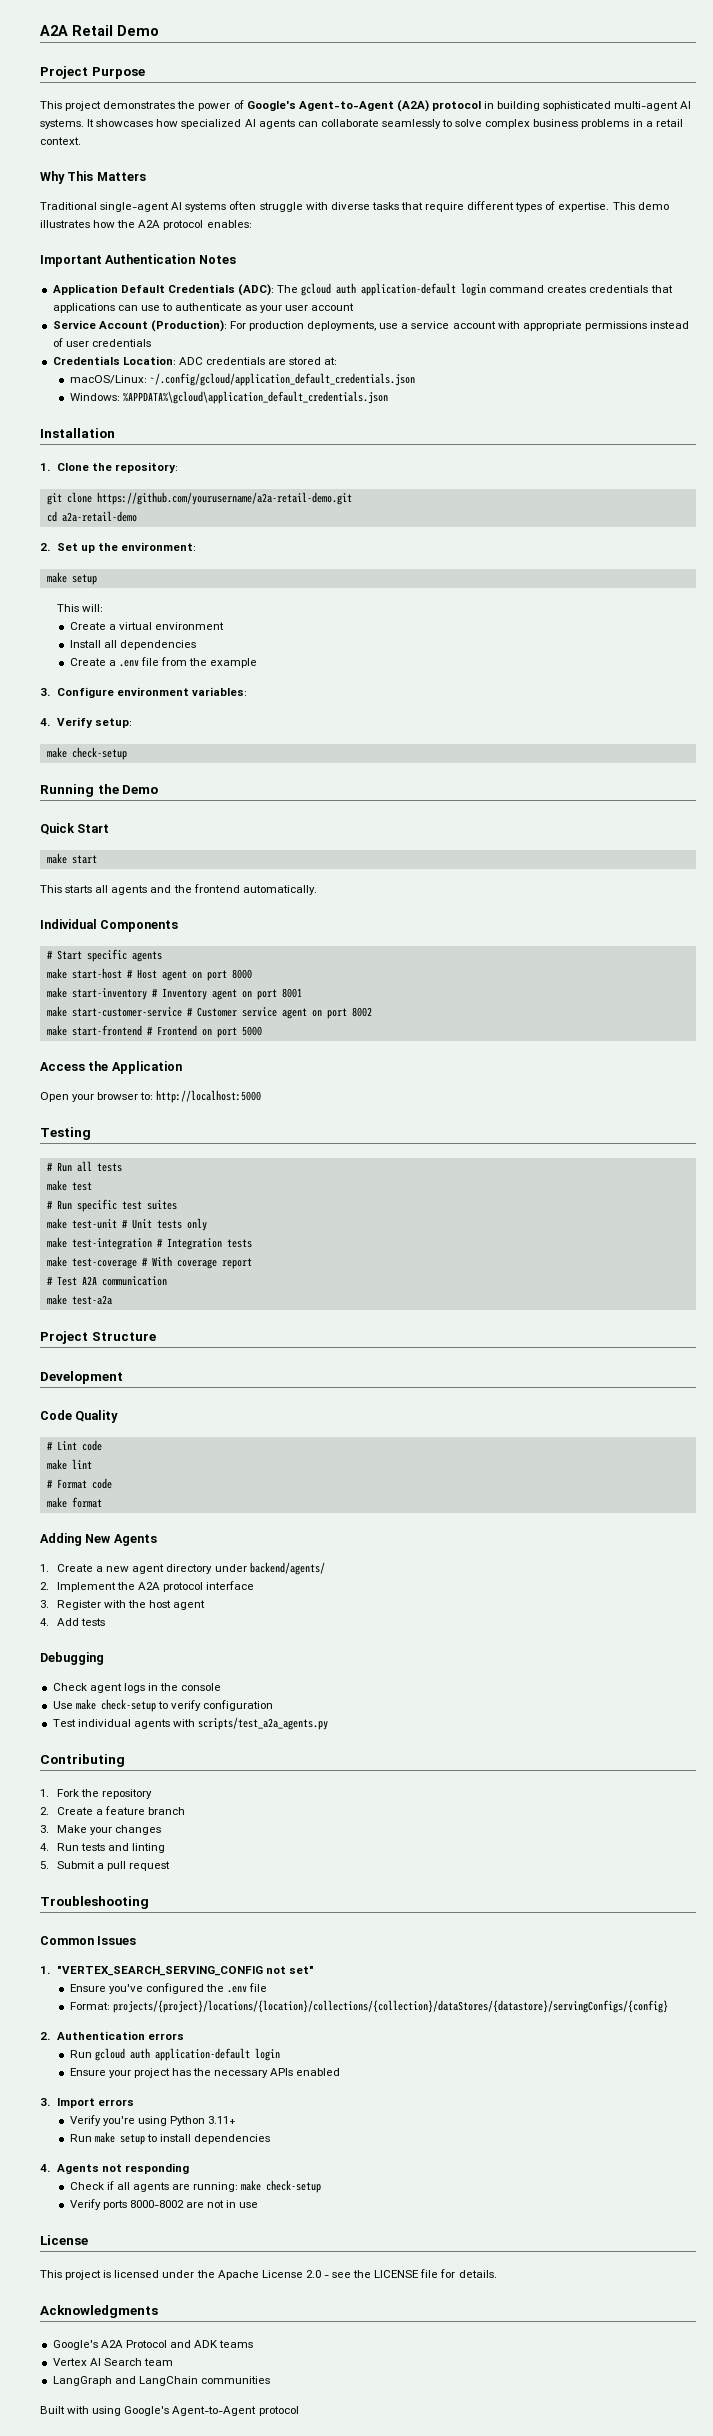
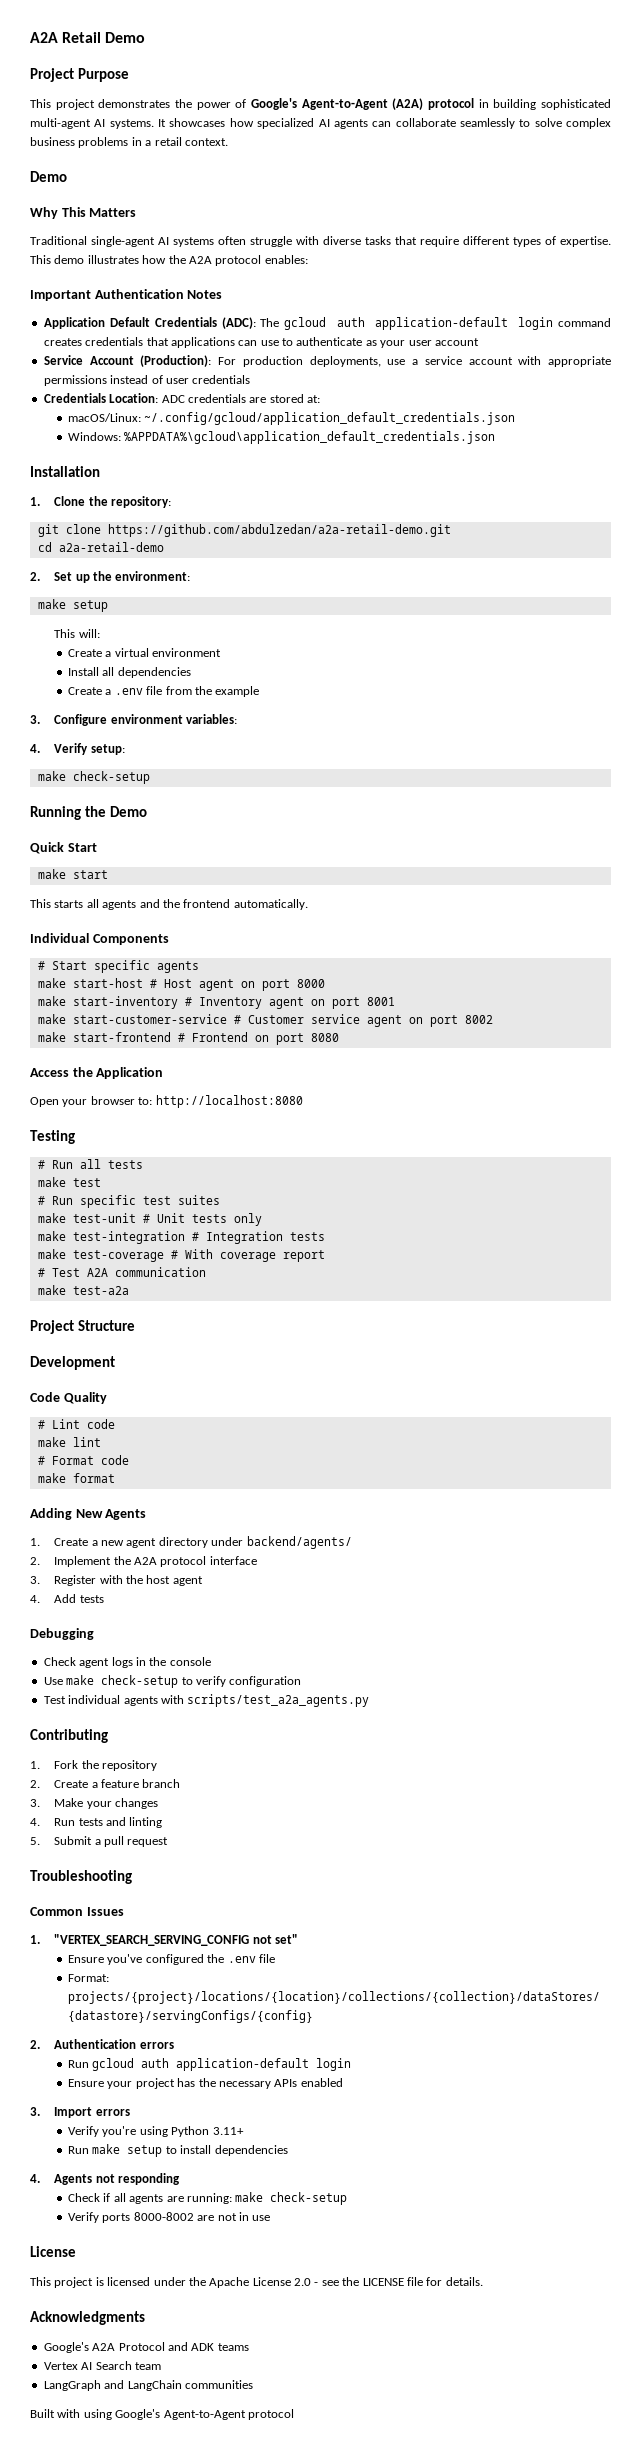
(81, 141) none -> [30,171,67,182] // Demo
[96,492,352,505] https://github.com/yourusername/a2a-retail-demo.git -> [107,524,451,537] https://github.com/abdulzedan/a2a-retail-demo.git
[241,1026,262,1036] 5000 -> [310,1033,339,1042] 8080
[156,1090,262,1103] http://localhost:5000 -> [155,1095,303,1108] http://localhost:8080

